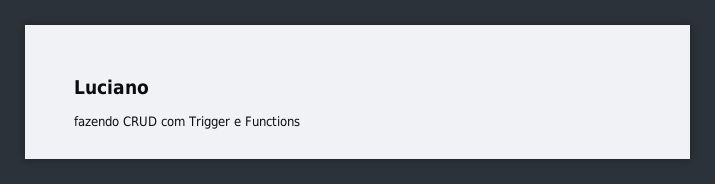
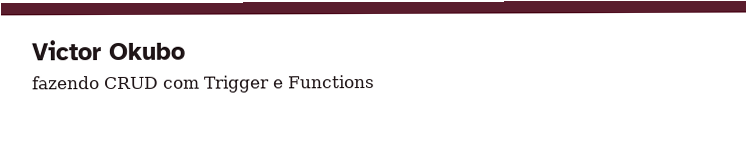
[74,79,149,95] Luciano -> [31,40,185,61] Victor Okubo

